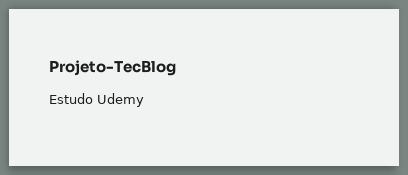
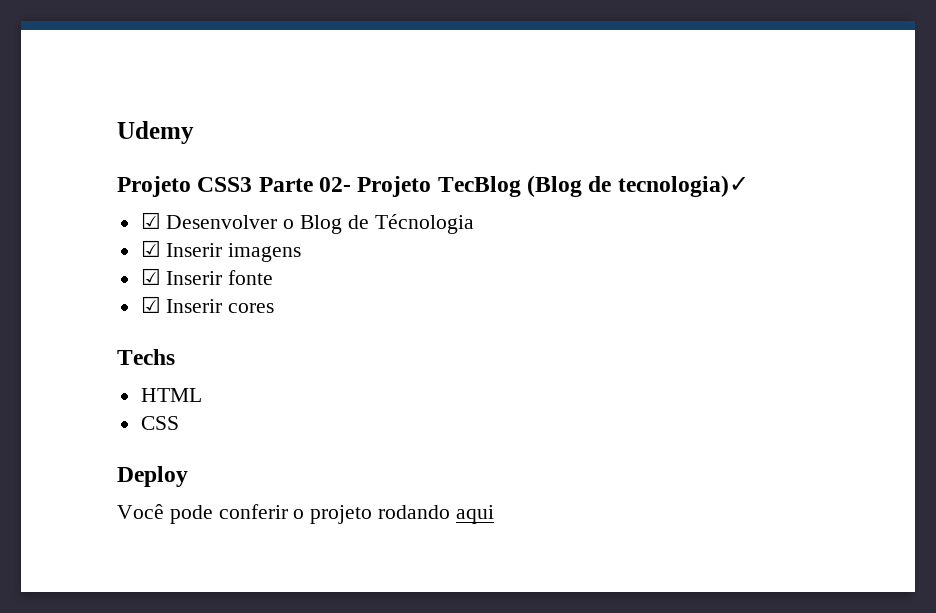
[49,60,176,76] [49,93,144,107] Projeto-TecBlog // Estudo Udemy -> [117,121,194,144] [117,175,749,197] [140,212,474,234] [140,240,302,262] [140,268,274,285] [140,296,275,313] [117,349,175,365] [140,388,202,402] [140,416,179,430] [117,466,188,487] [117,504,494,524] Udemy // Projeto CSS3 Parte 02- Projeto TecBlog (Blog de tecnologia)✓ // ☑ Desenvolver o Blog de Técnologia // ☑ Inserir imagens // ☑ Inserir fonte // ☑ Inserir cores // Techs // HTML // CSS // Deploy // Você pode conferir o projeto rodando aqui

